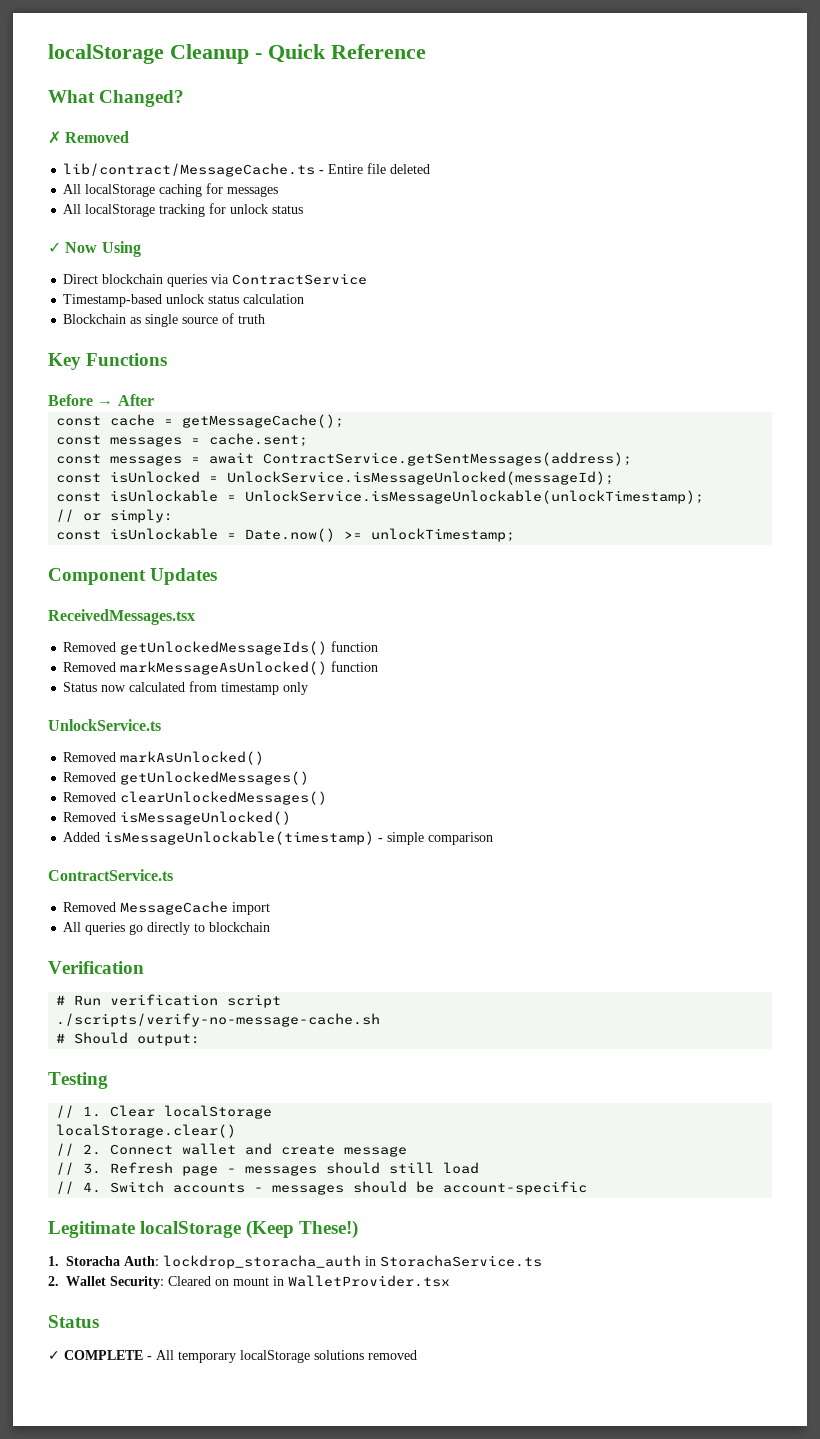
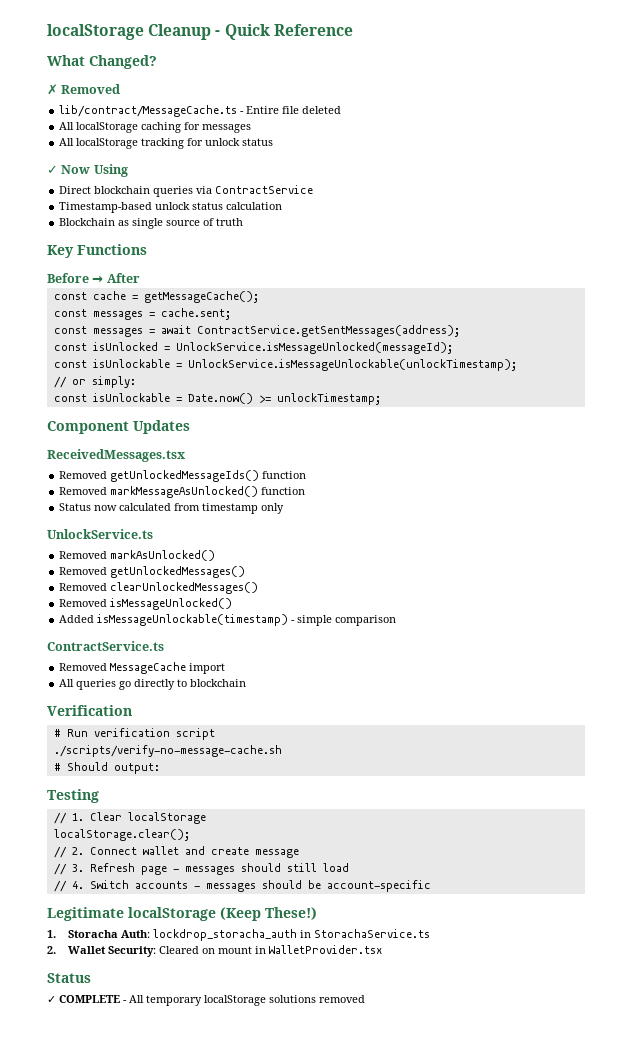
[56,1124,237,1138] localStorage.clear() -> [53,829,190,841] localStorage.clear();

